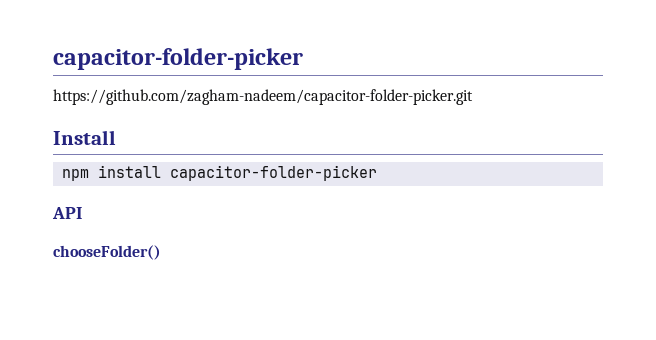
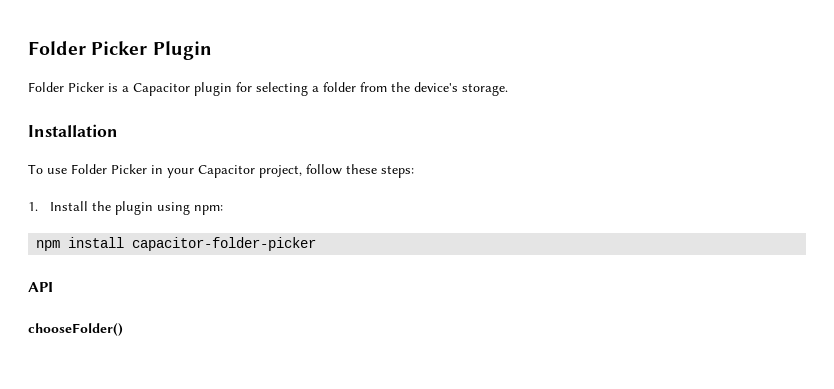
[53,48,303,70] [53,89,473,105] [53,130,116,145] capacitor-folder-picker // https://github.com/zagham-nadeem/capacitor-folder-picker.git // Install -> [28,41,212,60] [28,82,508,96] [28,124,118,137] [28,164,414,178] [28,201,223,215] Folder Picker Plugin // Folder Picker is a Capacitor plugin for selecting a folder from the device's storage. // Installation // To use Folder Picker in your Capacitor project, follow these steps: // 1. Install the plugin using npm:

